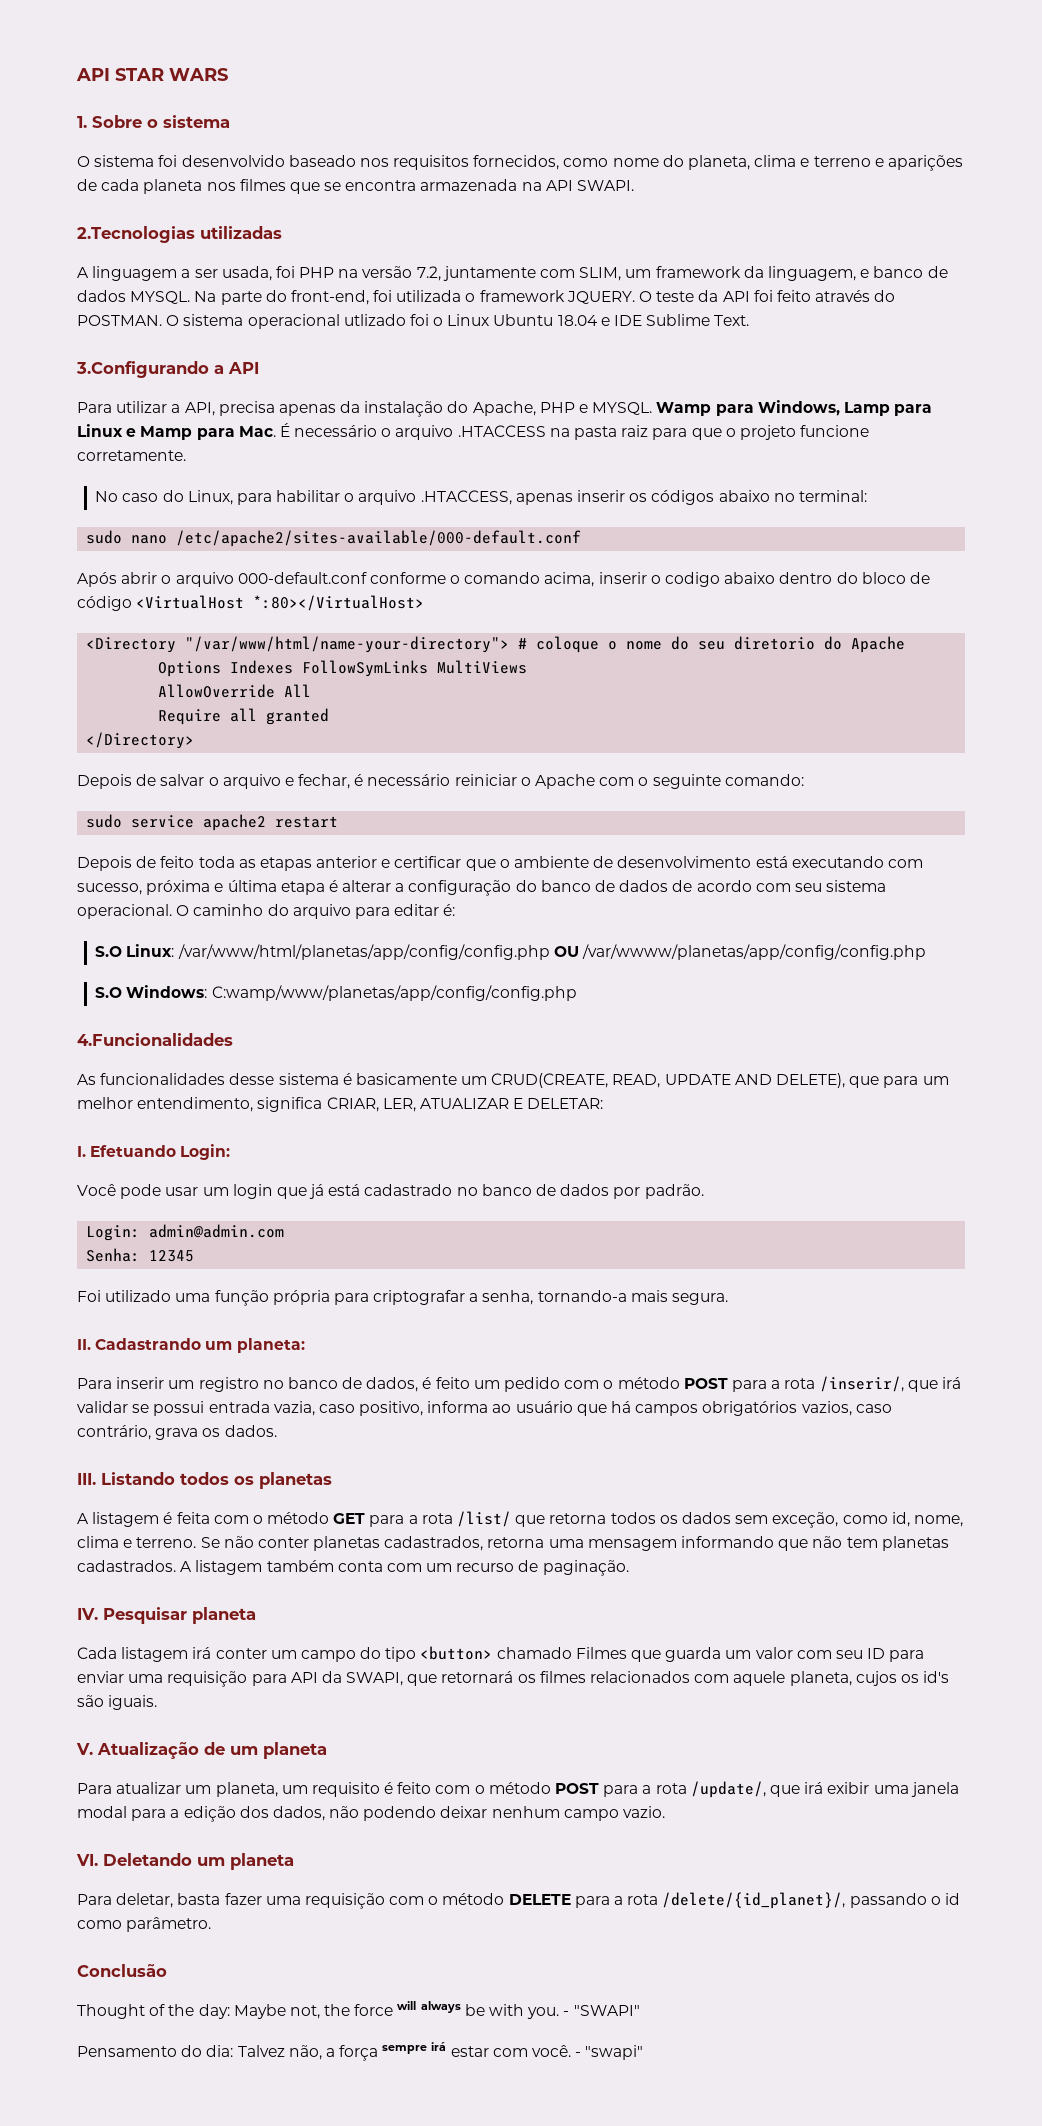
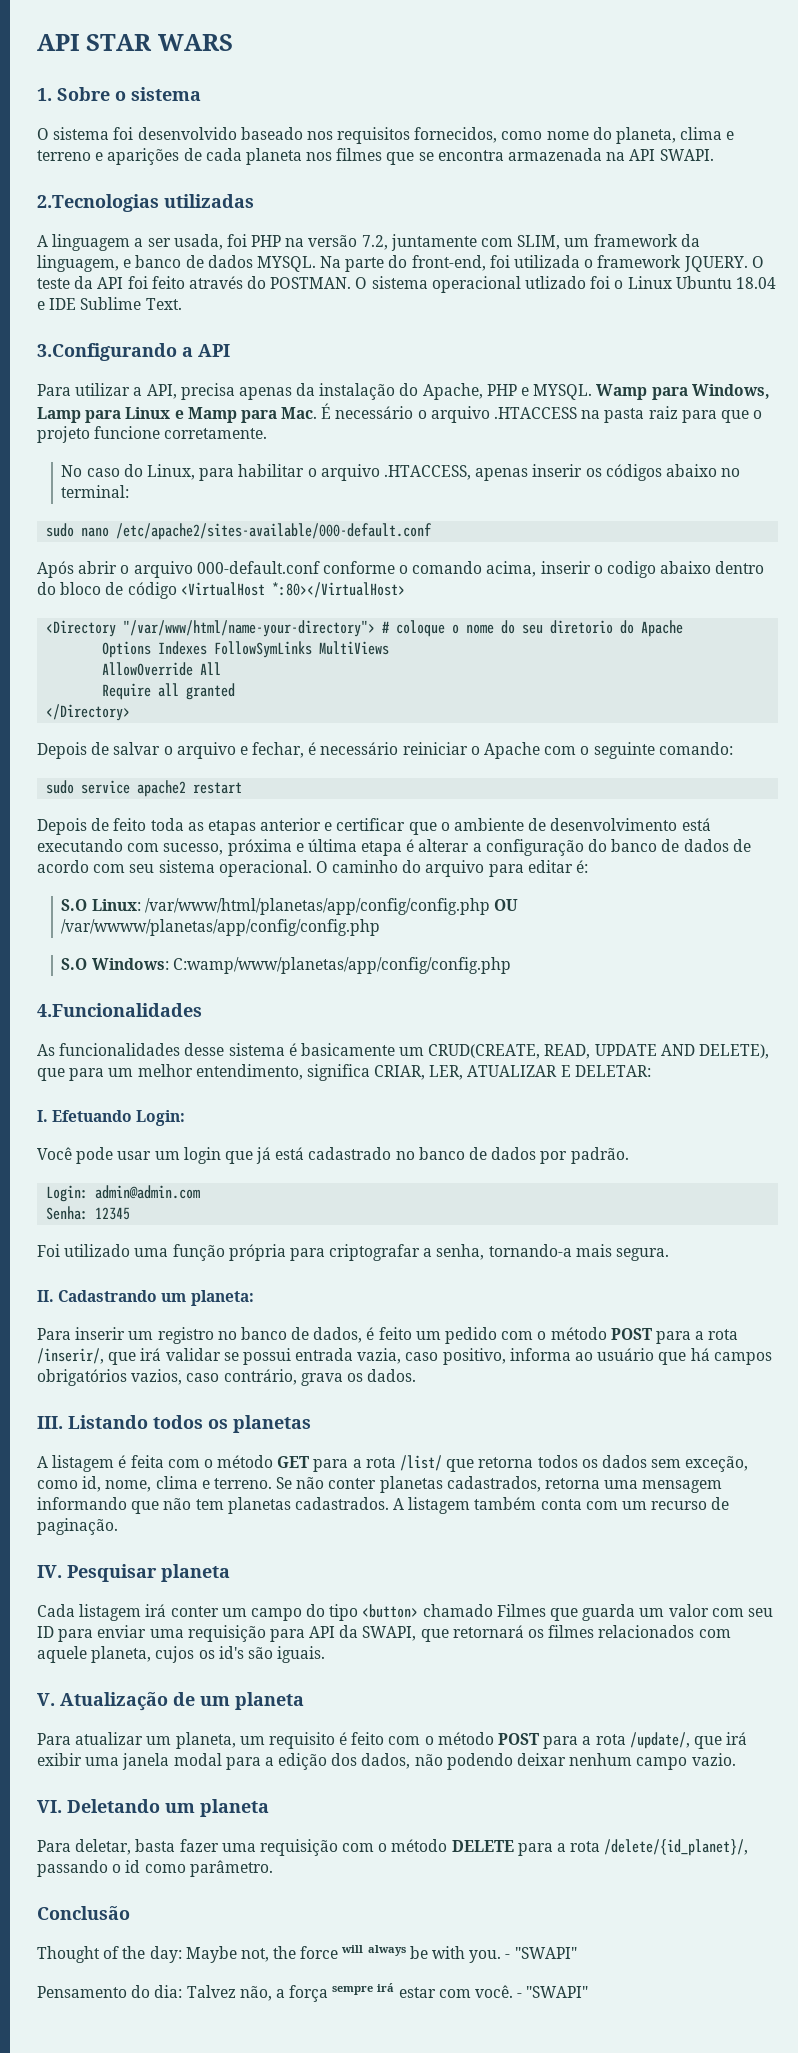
[585,2045,644,2060] "swapi" -> [526,1986,589,1998] "SWAPI"

